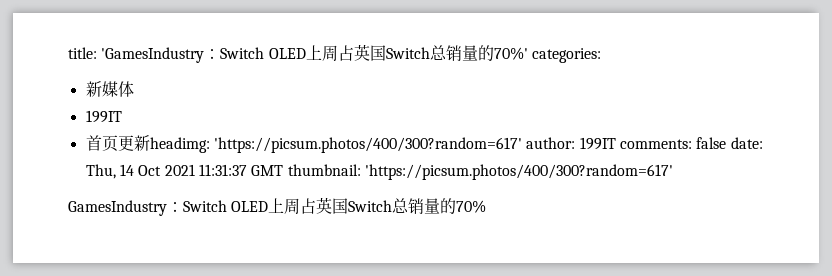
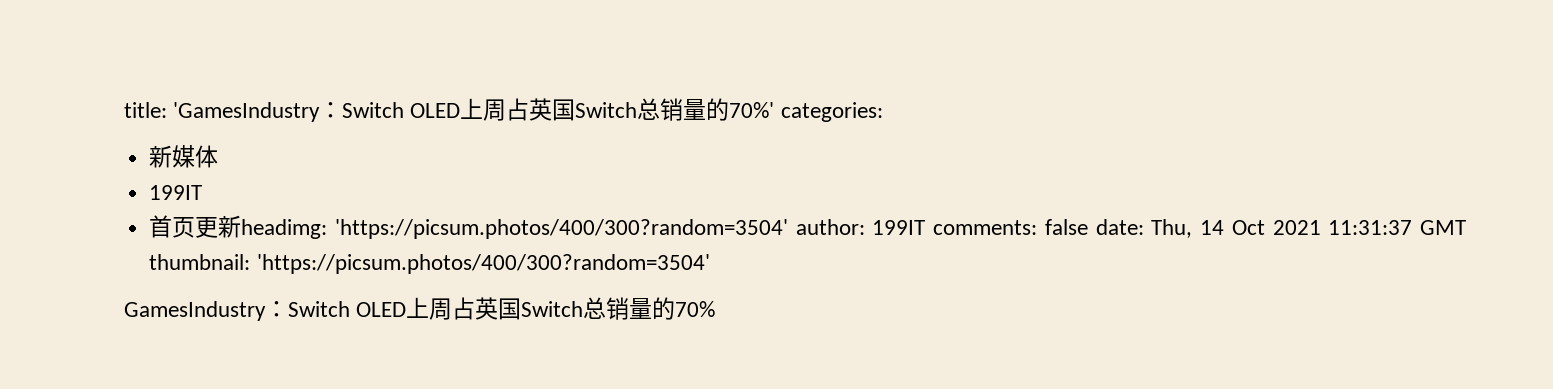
[213,137,522,153] 'https://picsum.photos/400/300?random=617' -> [335,219,789,239] 'https://picsum.photos/400/300?random=3504'
[364,164,673,180] 'https://picsum.photos/400/300?random=617' -> [256,254,710,274] 'https://picsum.photos/400/300?random=3504'

